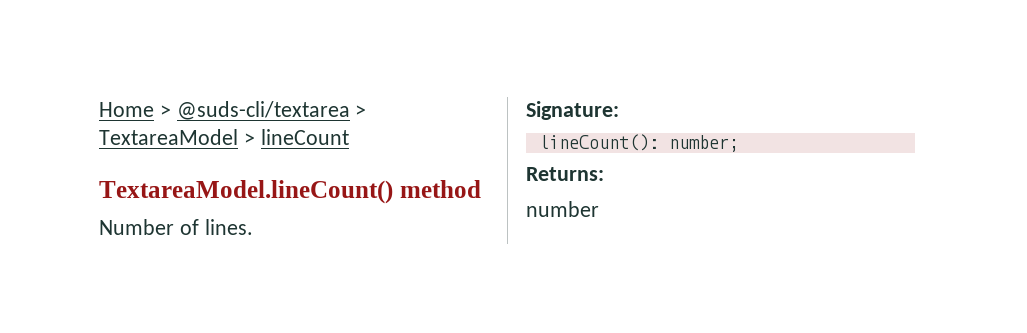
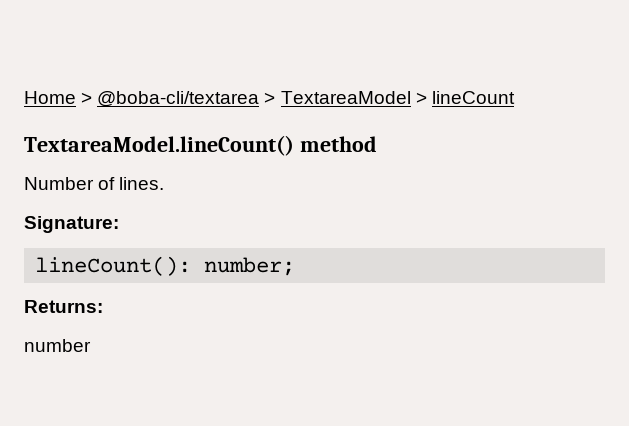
[176,101,350,120] @suds-cli/textarea -> [97,91,260,107] @boba-cli/textarea

